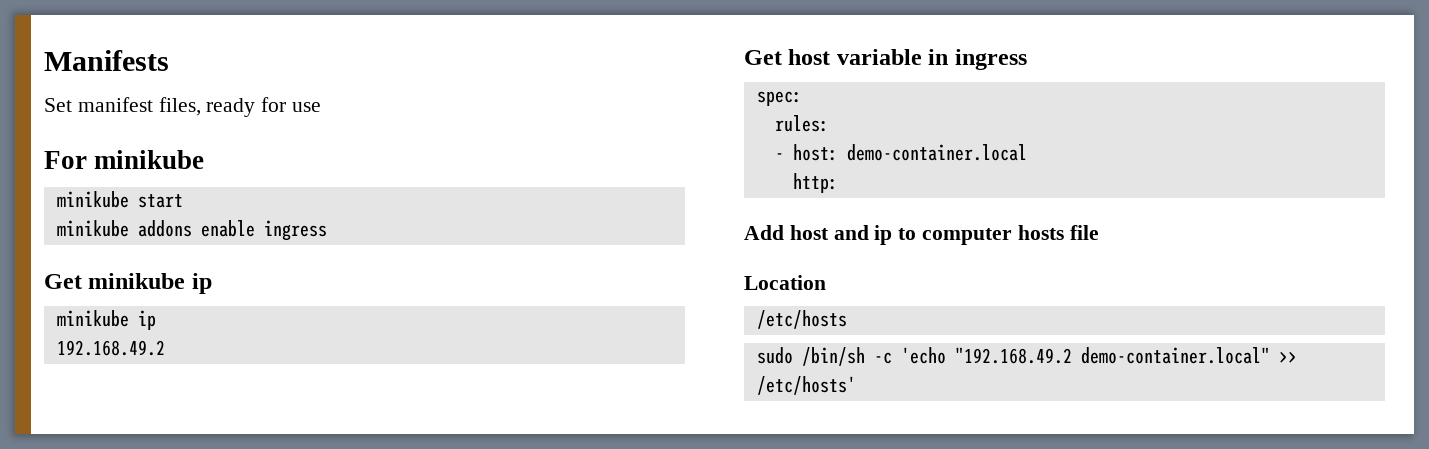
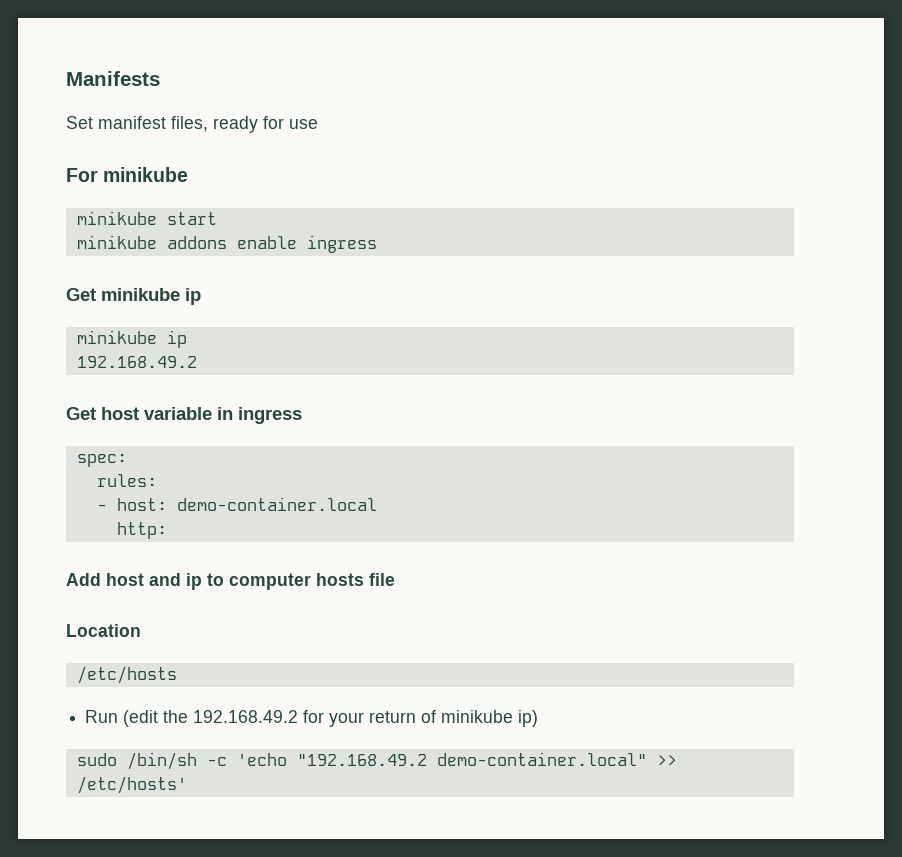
(847, 319) none -> [85,710,539,727] // Run (edit the 192.168.49.2 for your return of minikube ip)

